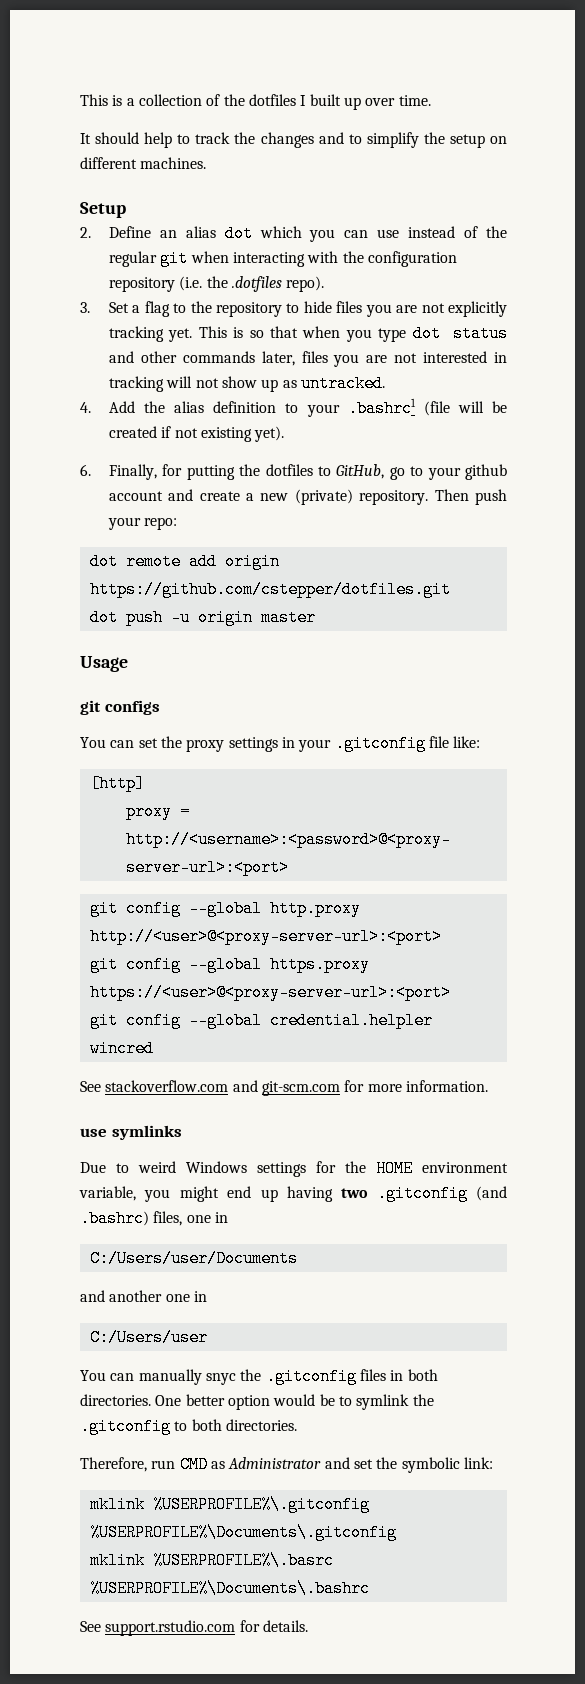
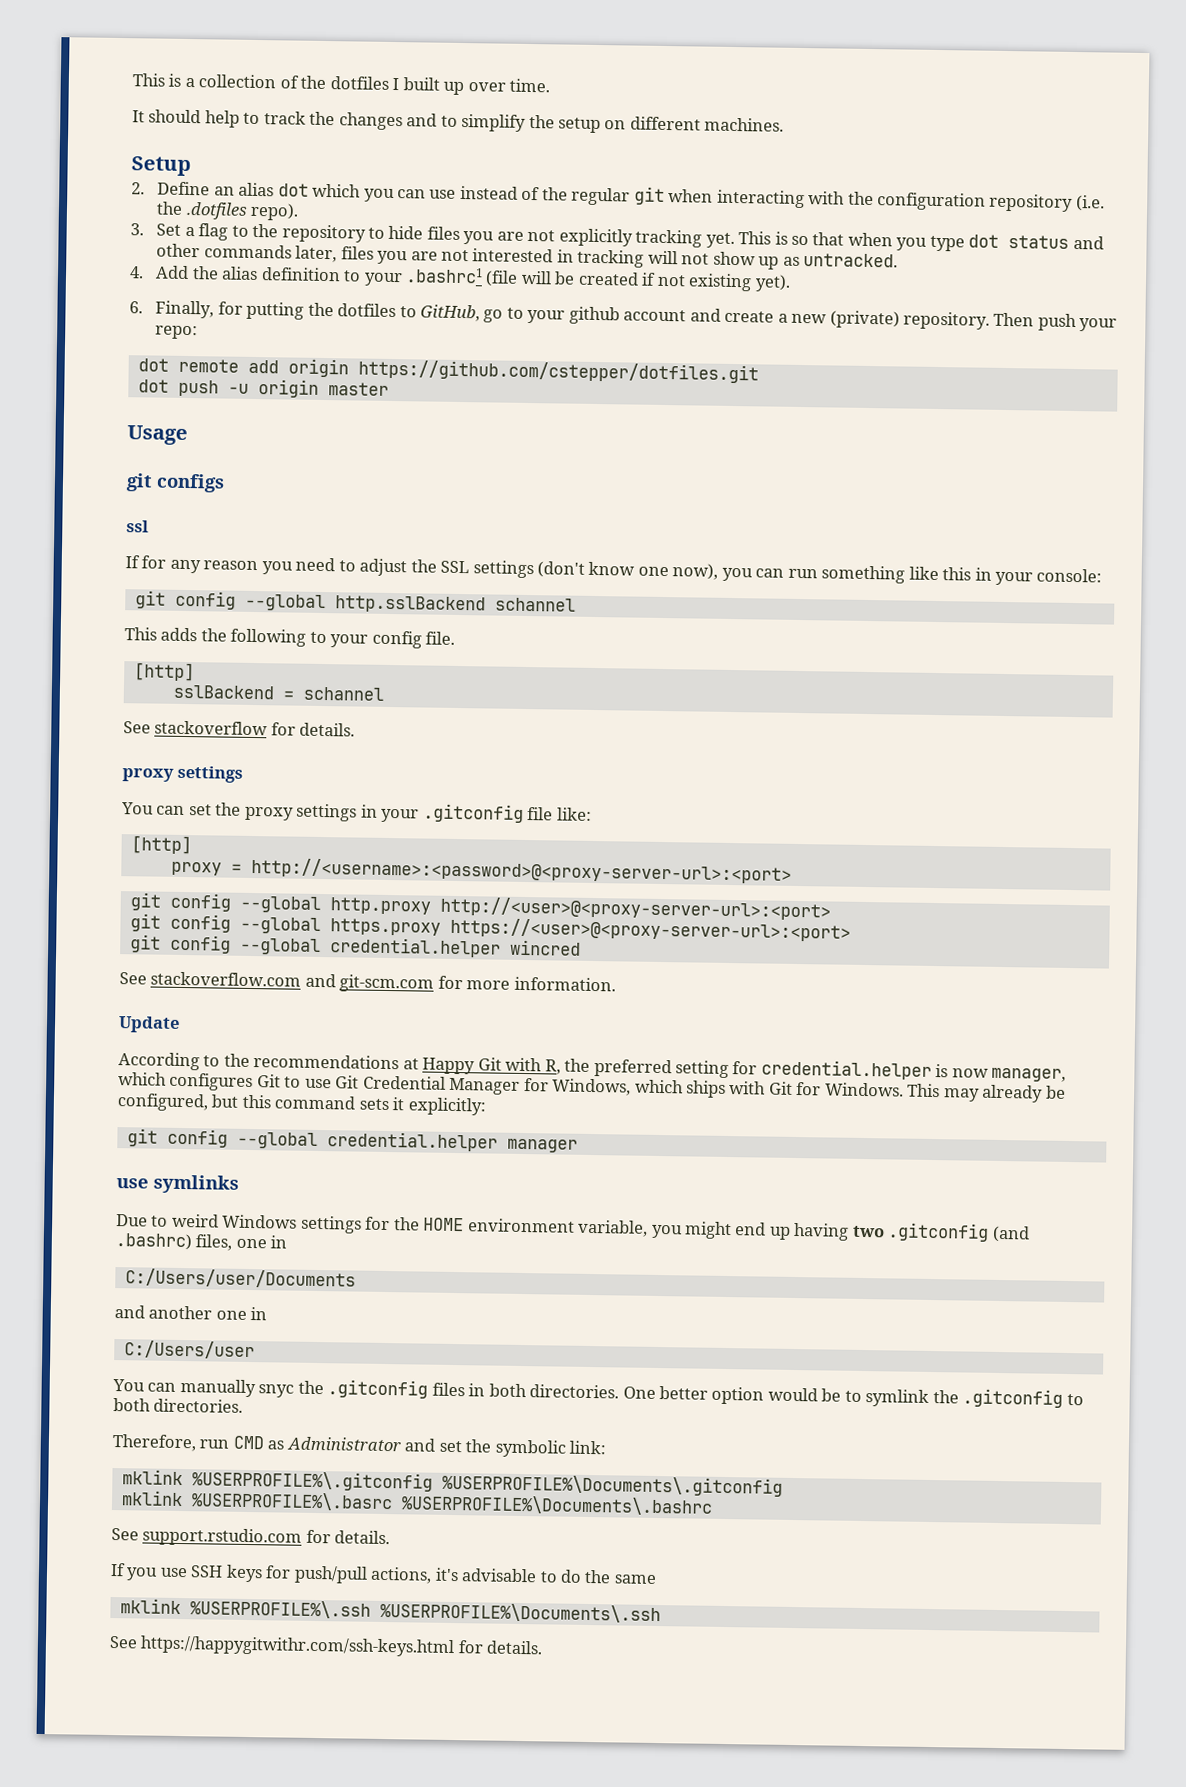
(160, 707) none -> [126,520,149,533] [125,555,1103,586] [134,590,576,614] [124,627,456,649] [133,662,195,682] [172,684,384,701] [123,720,356,737] [122,765,244,783] // ssl // If for any reason you need to adjust the SSL settings (don't know one now), you can run something like this in your console: // git config --global http.sslBackend schannel // This adds the following to your config file. // [http] // sslBackend = schannel // See stackoverflow for details. // proxy settings
[269,1012,433,1029] credential.helpler -> [329,937,501,958] credential.helper
(488, 1086) none -> [118,1016,180,1033] [118,1052,1067,1082] [118,1072,1066,1103] [117,1093,486,1116] [126,1128,578,1153] // Update // According to the recommendations at Happy Git with R, the preferred setting for credential.helper is now manager, which configures Git to use Git Credential Manager for Windows, which ships with Git for Windows. This may already be configured, but this command sets it explicitly: // git config --global credential.helper manager
(308, 1626) none -> [110,1563,657,1584] [119,1598,661,1624] [109,1635,544,1658] // If you use SSH keys for push/pull actions, it's advisable to do the same // mklink %USERPROFILE%\.ssh %USERPROFILE%\Documents\.ssh // See https://happygitwithr.com/ssh-keys.html for details.

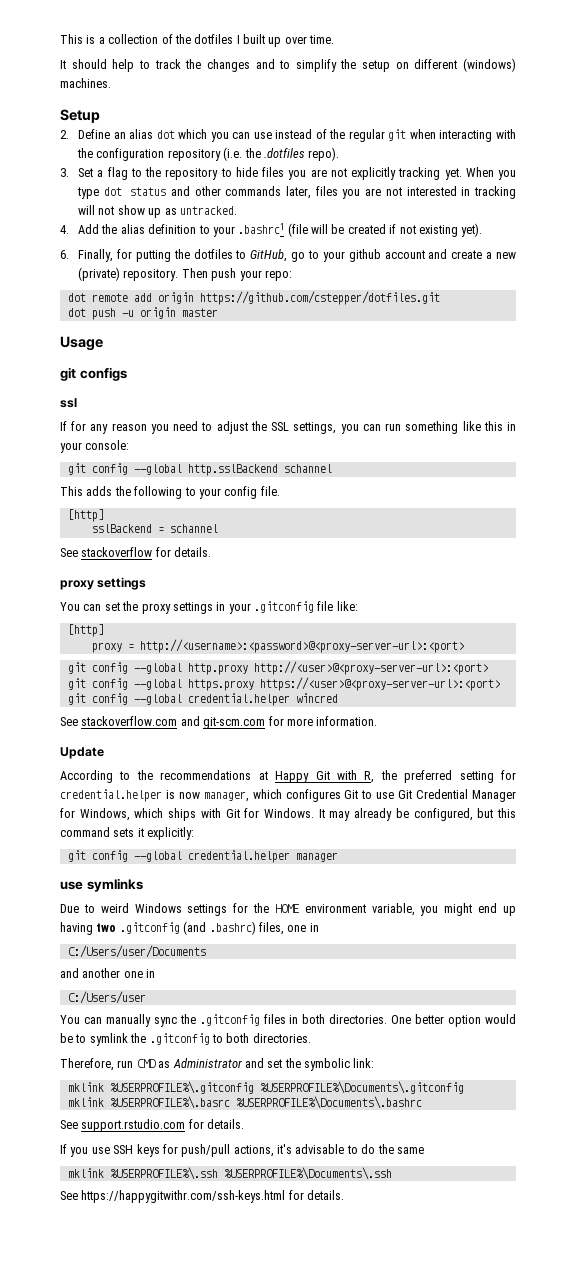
(701, 123) none -> [463,58,516,72] (windows)
[738,231,893,247] This is so that when -> [465,167,494,177] When
[472,560,719,580] settings (don't know one now), -> [293,422,337,434] settings,
[907,1083,941,1098] This -> [318,809,325,818] It
[258,1384,295,1398] snyc -> [153,1017,177,1027] sync

